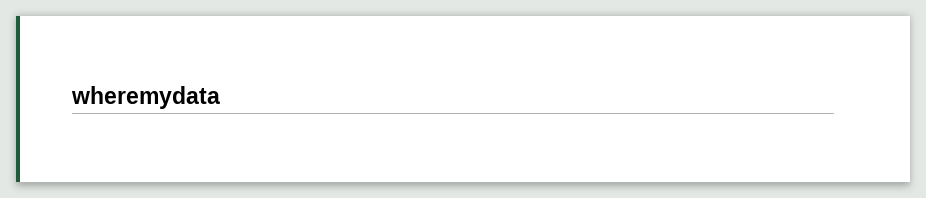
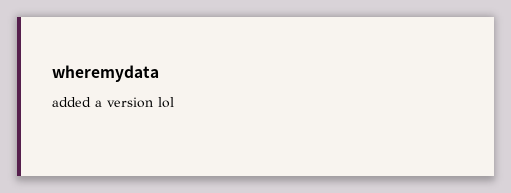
(220, 97) none -> [52,97,174,108] // added a version lol

